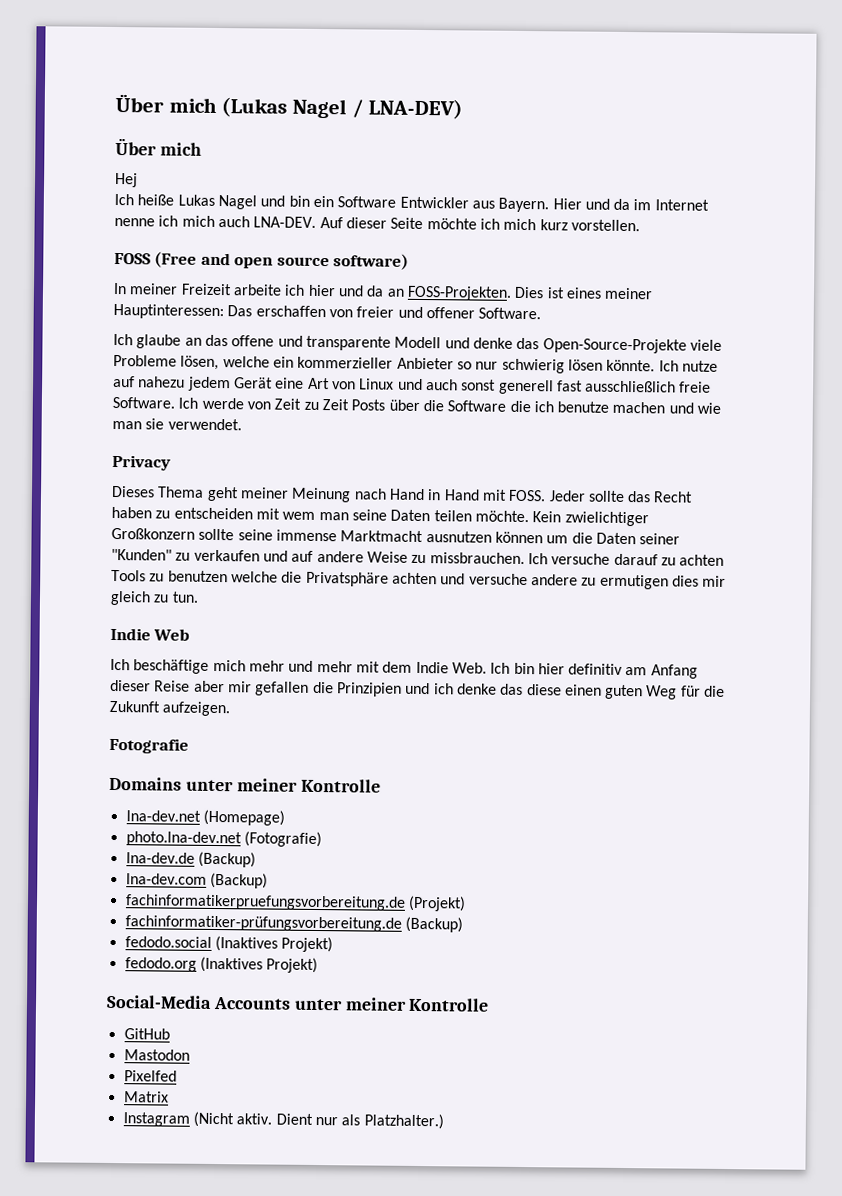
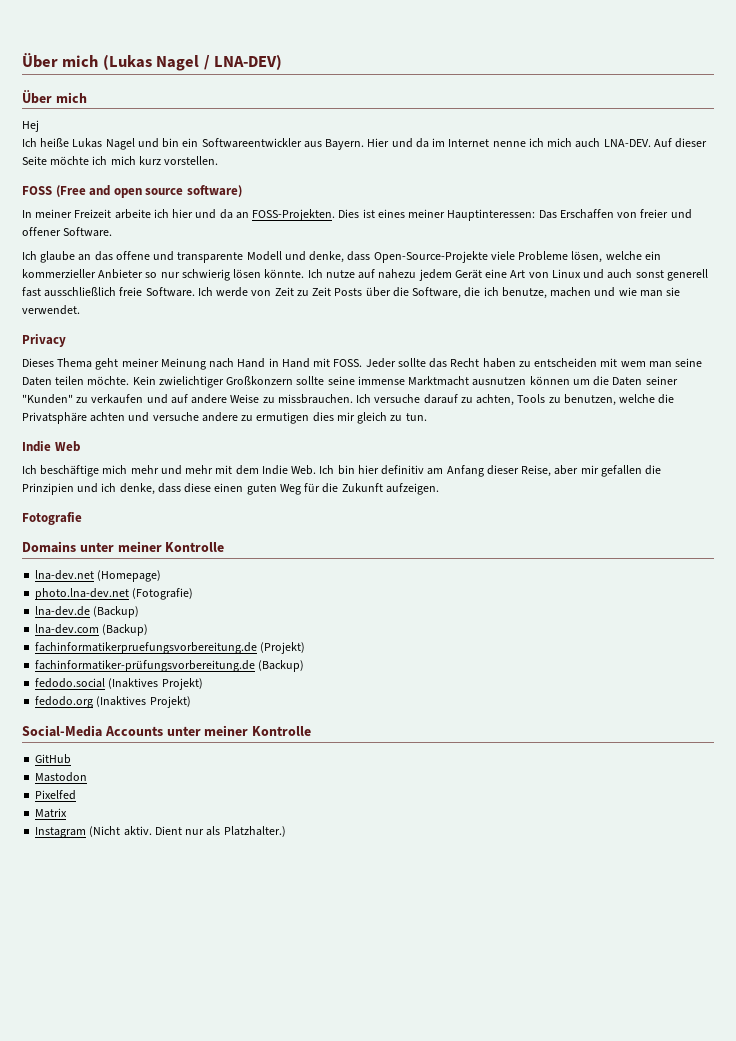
[337,196,469,209] Software Entwickler -> [201,138,302,148] Softwareentwickler
[255,305,326,318] erschaffen -> [559,209,614,219] Erschaffen
[472,337,540,350] denke das -> [309,251,371,263] denke, dass
[447,400,507,412] Software -> [412,287,462,299] Software,
[557,401,610,413] benutze -> [501,287,547,299] benutze,
[679,554,725,566] achten -> [476,394,515,406] achten,
[167,570,228,583] benutzen -> [563,394,616,406] benutzen,
[154,680,191,692] Reise -> [521,465,552,477] Reise,
[456,683,524,696] denke das -> [119,483,181,495] denke, dass

